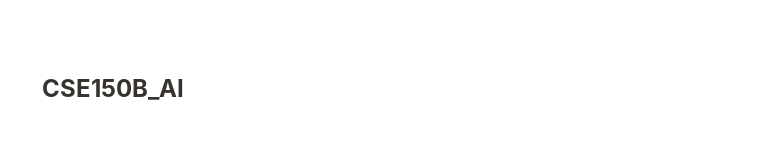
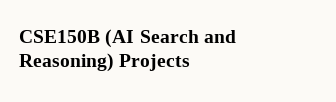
[42,79,184,100] CSE150B_AI -> [19,29,236,48] [19,53,191,72] CSE150B (AI Search and Reasoning) Projects

